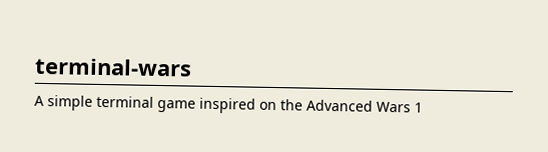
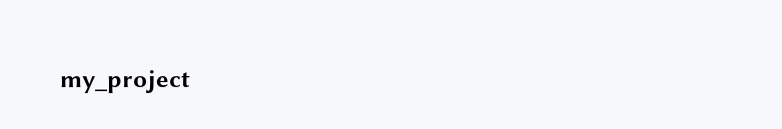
[35,57,192,77] [34,95,423,114] terminal-wars // A simple terminal game inspired on the Advanced Wars 1 -> [60,70,191,94] my_project

